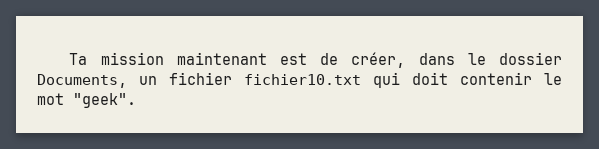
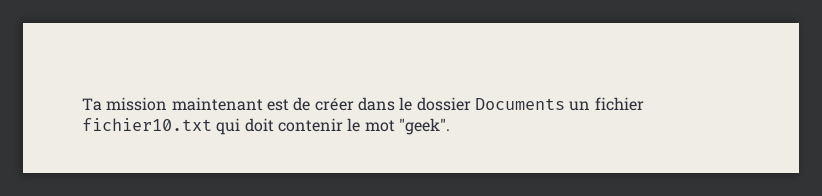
[351,52,406,68] créer, -> [314,98,354,111] créer
[37,74,127,88] Documents, -> [474,98,565,110] Documents

